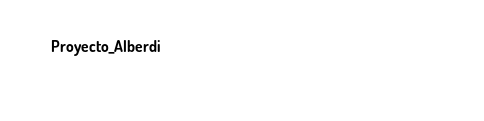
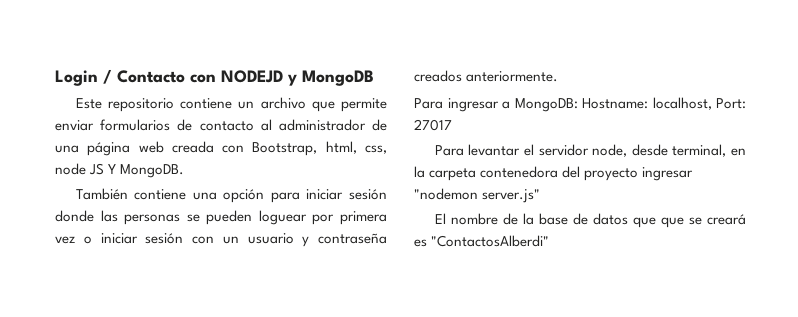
[51,40,161,56] Proyecto_Alberdi -> [55,69,374,86] [75,97,387,112] [55,119,387,131] [55,141,387,156] [55,163,185,178] [75,188,388,203] [55,210,387,225] [55,233,387,247] [414,70,559,82] [414,97,746,112] [414,119,452,131] [434,144,746,157] [414,166,694,181] [414,188,541,203] [434,213,746,228] [414,235,550,247] Login / Contacto con NODEJD y MongoDB // Este repositorio contiene un archivo que permite enviar formularios de contacto al administrador de una página web creada con Bootstrap, html, css, node JS Y MongoDB. // También contiene una opción para iniciar sesión donde las personas se pueden loguear por primera vez o iniciar sesión con un usuario y contraseña creados anteriormente. // Para ingresar a MongoDB: Hostname: localhost, Port: 27017 // Para levantar el servidor node, desde terminal, en la carpeta contenedora del proyecto ingresar "nodemon server.js" // El nombre de la base de datos que que se creará es "ContactosAlberdi"

